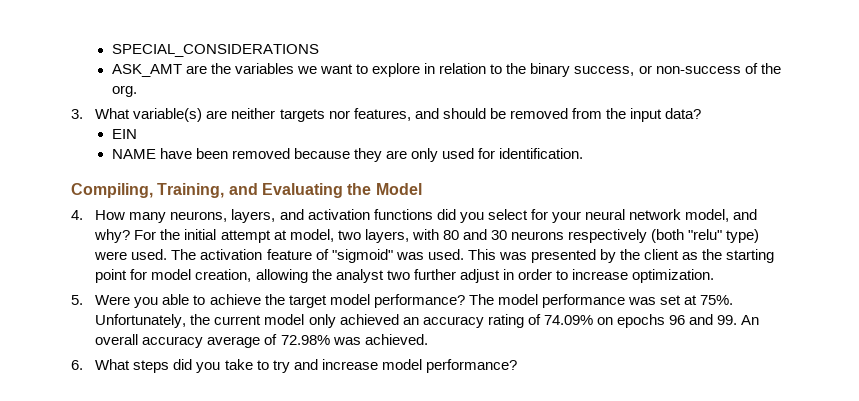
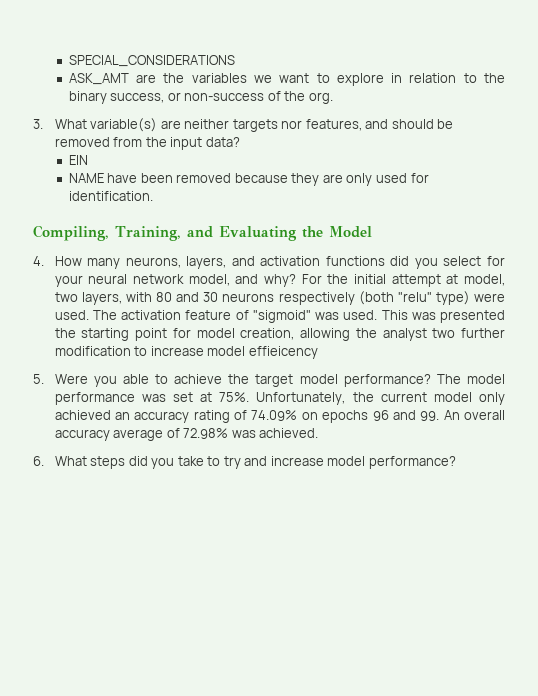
[599,249,699,263] by the client as -> (505, 316) none
[459,269,714,283] adjust in order to increase optimization. -> [54,346,318,359] modification to increase model effieicency

